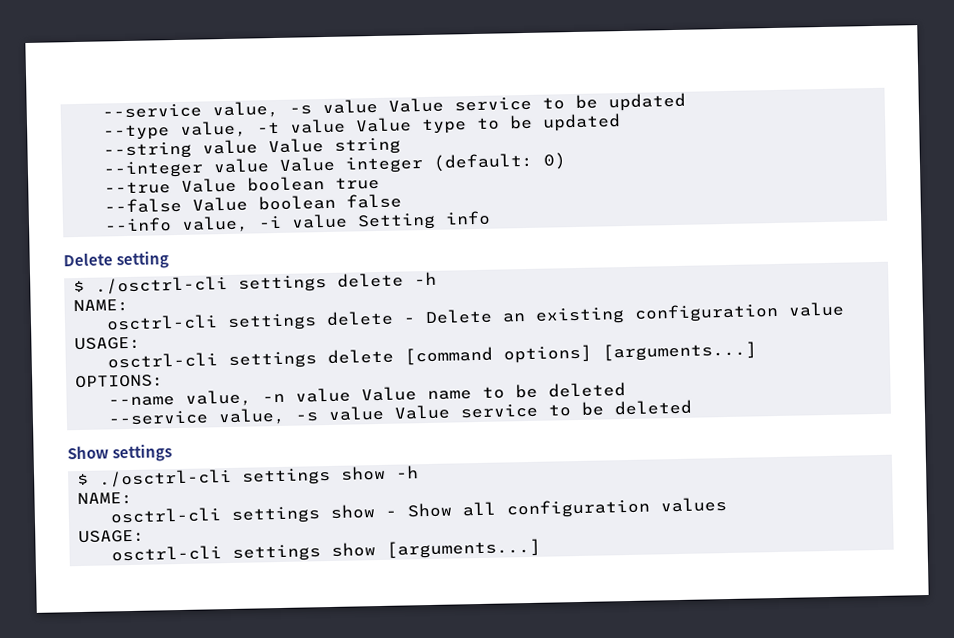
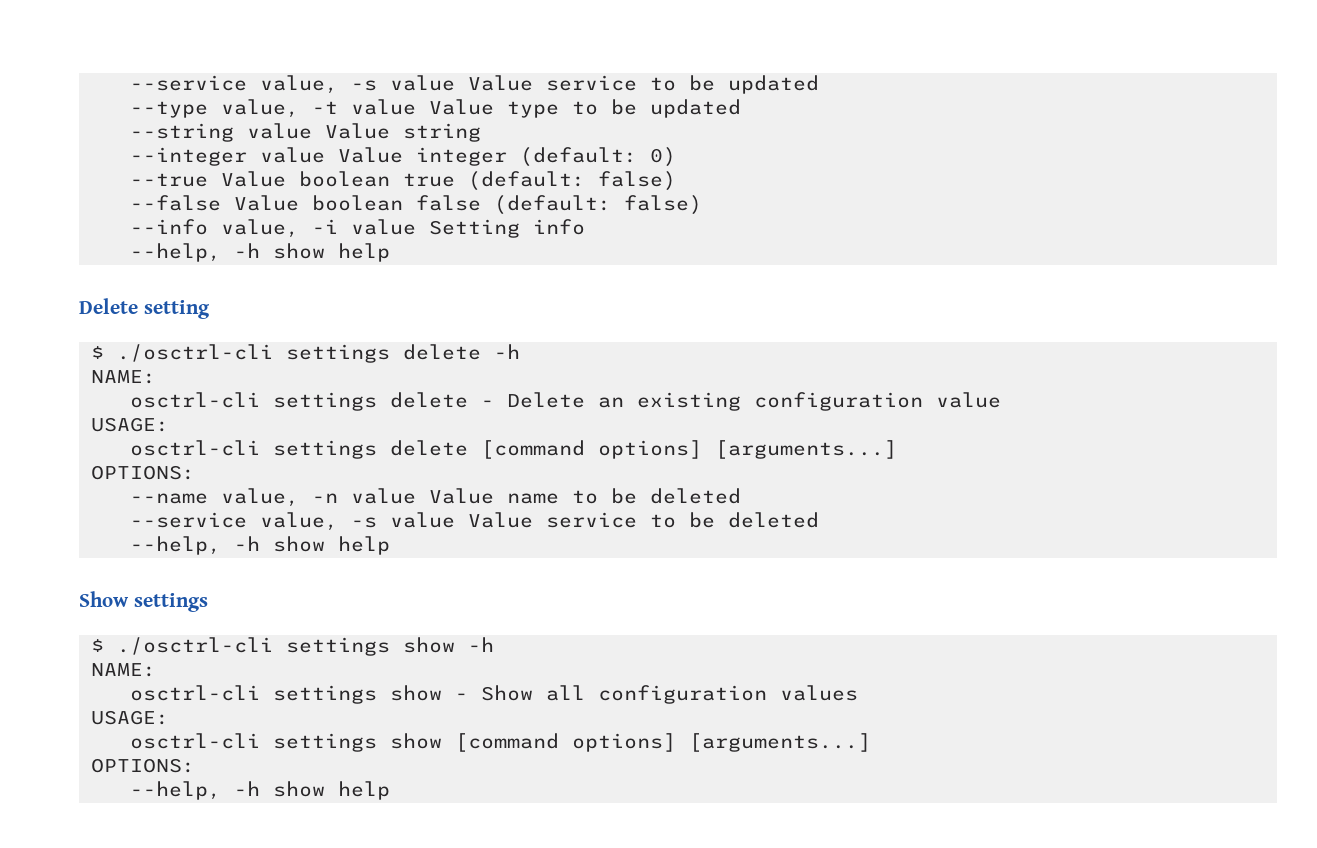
(380, 183) none -> [468,171,676,191] (default: false)
(402, 201) none -> [494,195,702,215] (default: false)
(491, 218) none -> [130,243,390,262] // --help, -h show help
(692, 407) none -> [130,536,390,555] // --help, -h show help
[386,538,541,559] [arguments...] -> [455,733,871,752] [91,758,195,773] [130,781,390,800] [command options] [arguments...] // OPTIONS: // --help, -h show help

